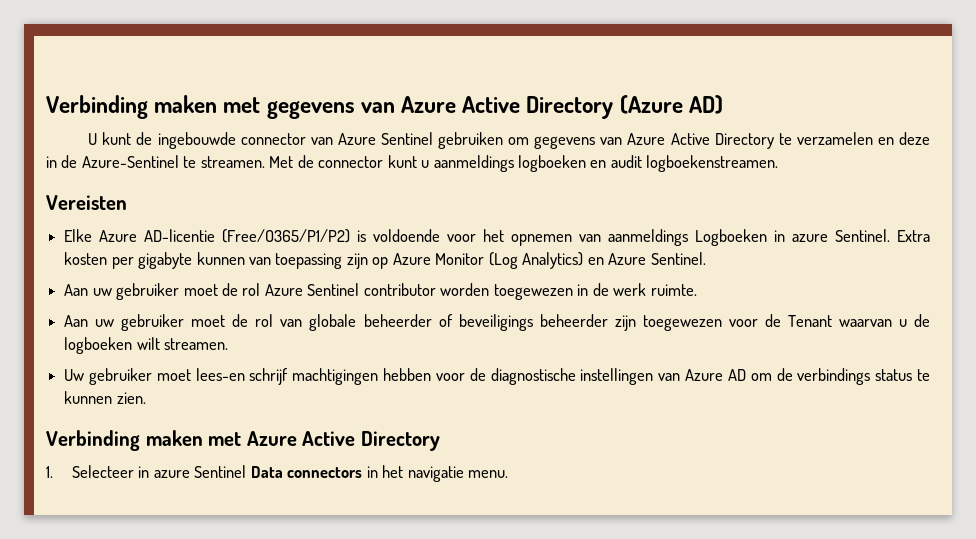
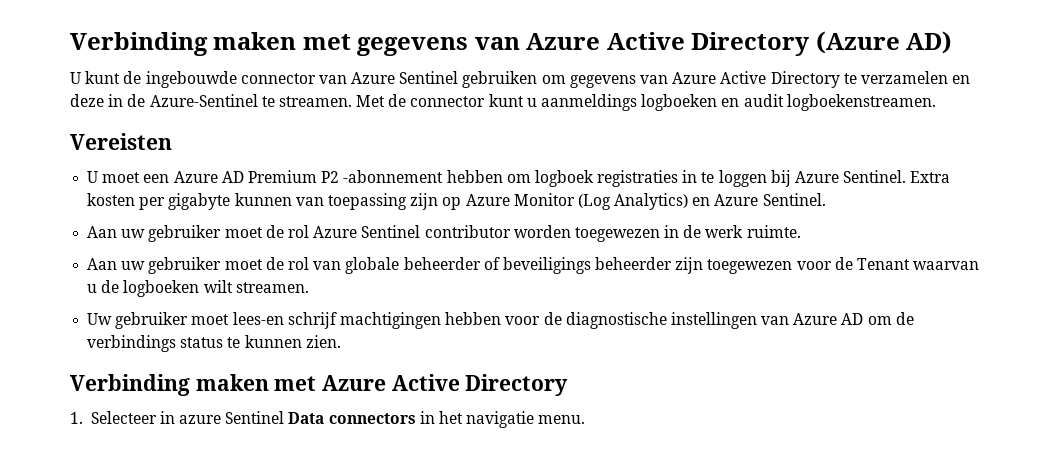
[64,229,829,246] Elke Azure AD-licentie (Free/O365/P1/P2) is voldoende voor het opnemen van aanmeldings Logboeken in azure -> [87,170,840,187] U moet een Azure AD Premium P2 -abonnement hebben om logboek registraties in te loggen bij Azure

